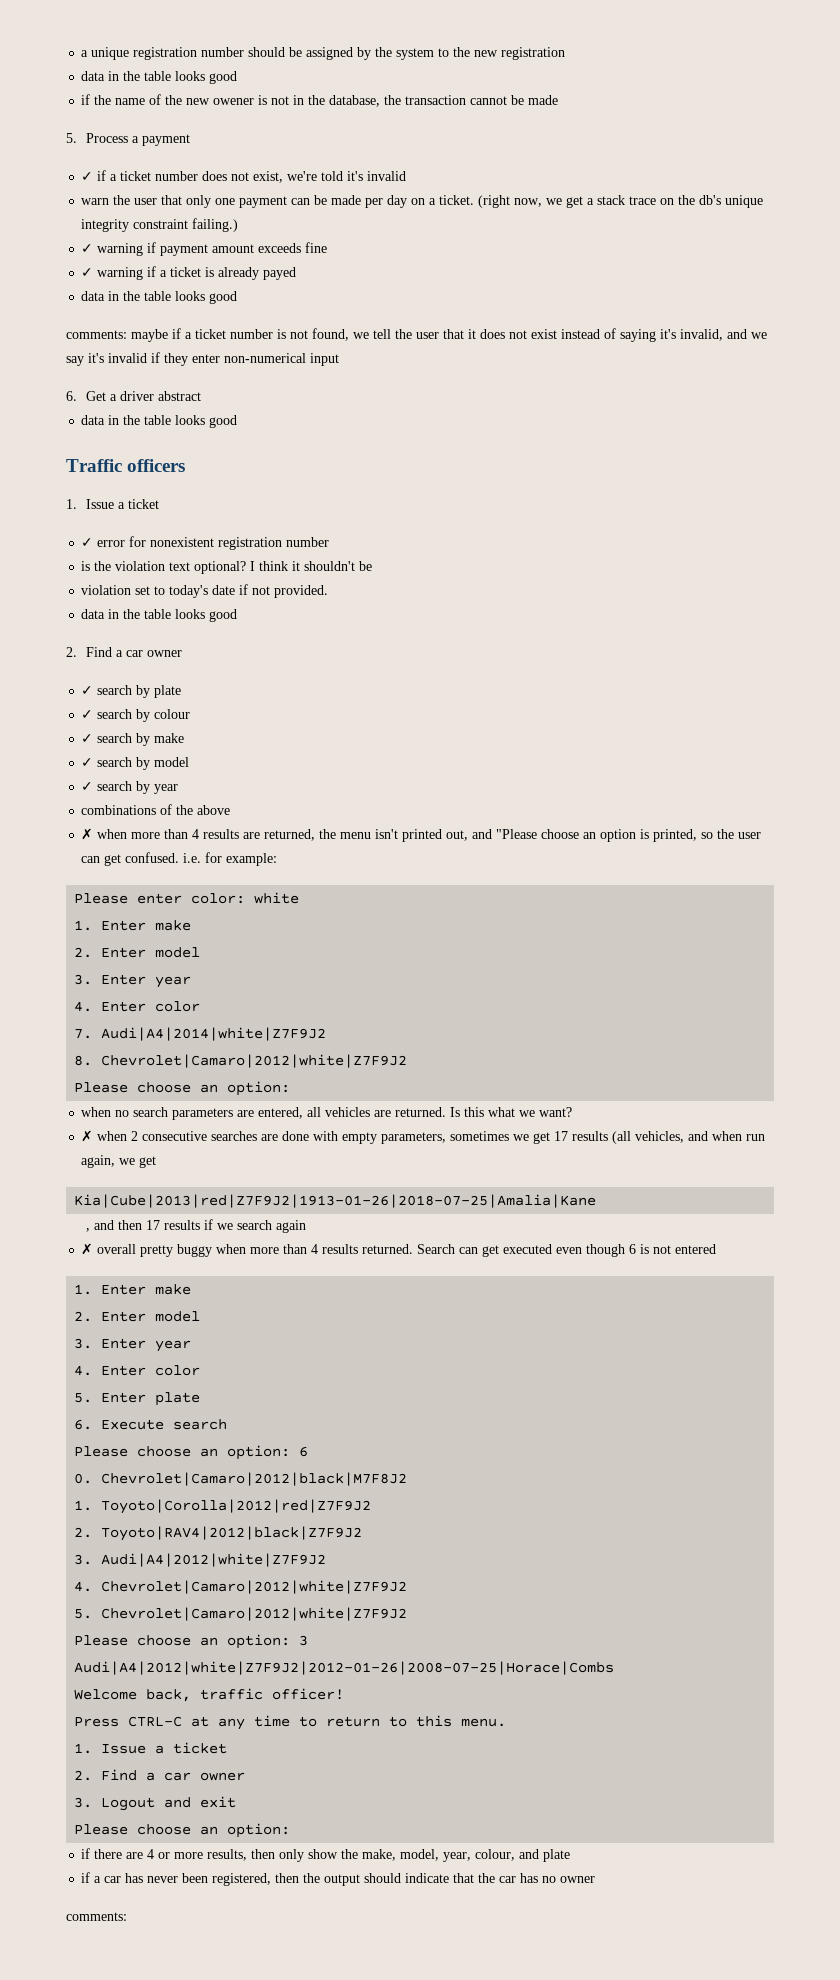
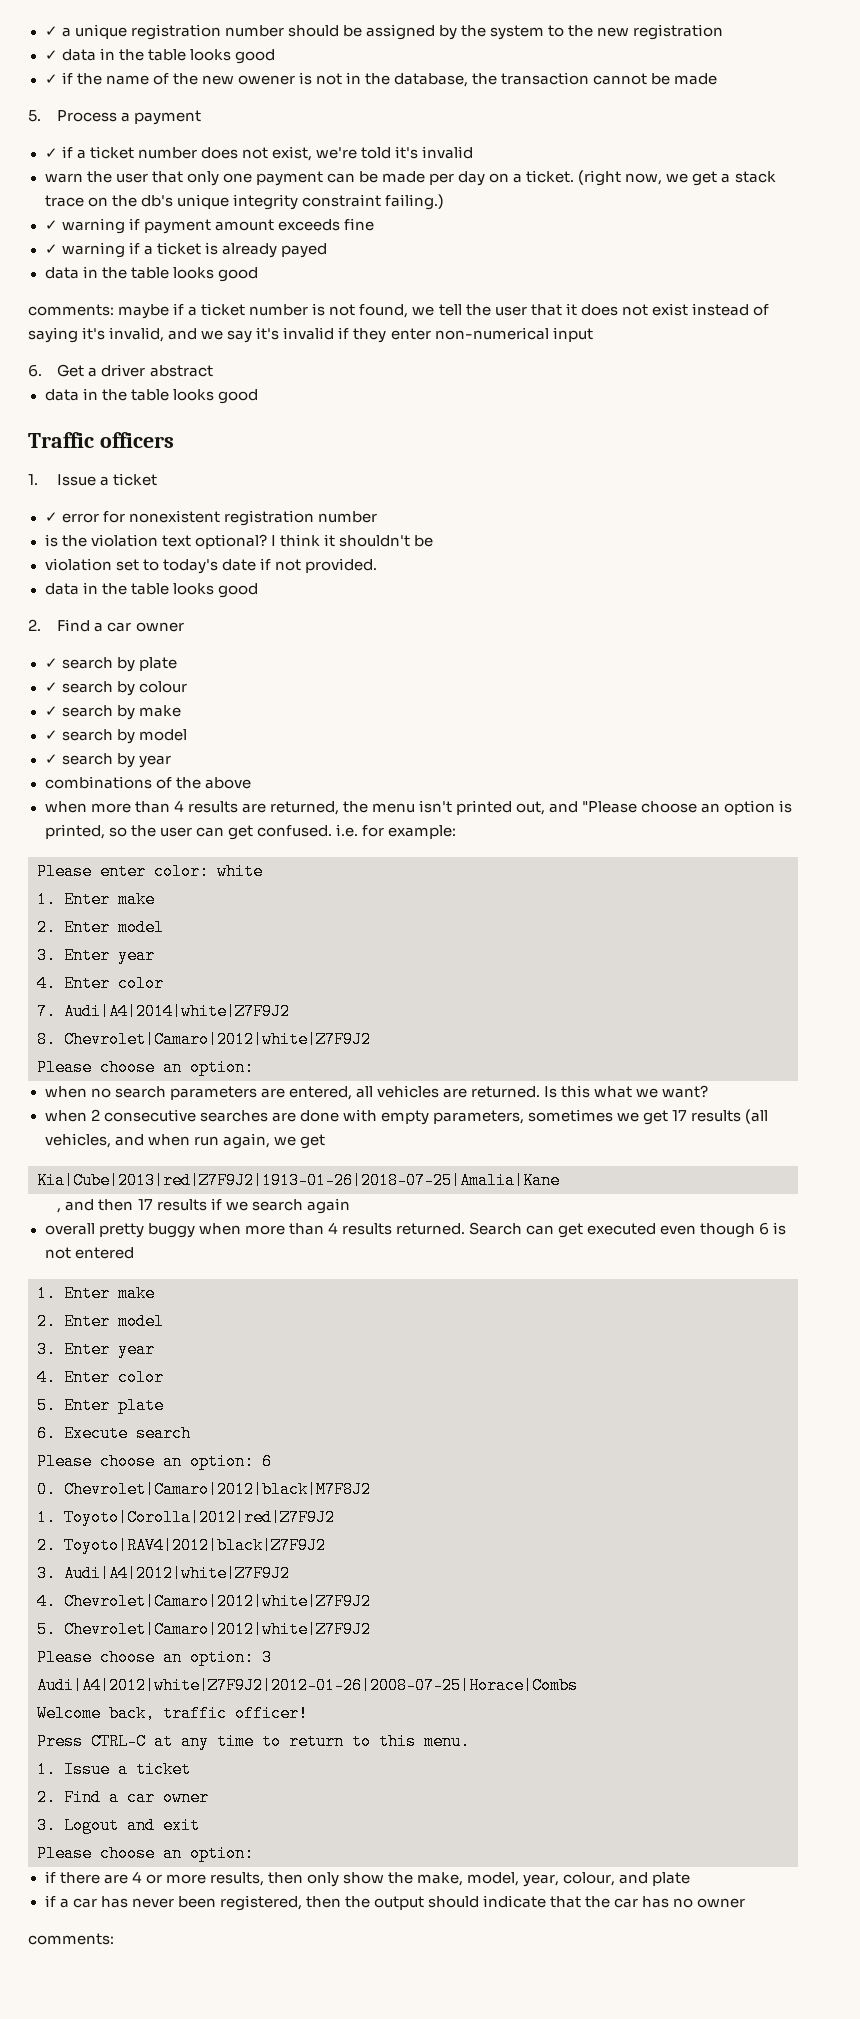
(81, 53) none -> [44,26,58,36] ✓
[81,71,238,84] data in the table looks good // -> [44,48,275,64] [44,74,58,84] ✓ data in the table looks good // ✓
[81,828,94,840] ✗ -> (251, 783) none
[81,1130,94,1142] ✗ -> (709, 1091) none
[81,1243,94,1255] ✗ -> (350, 1206) none

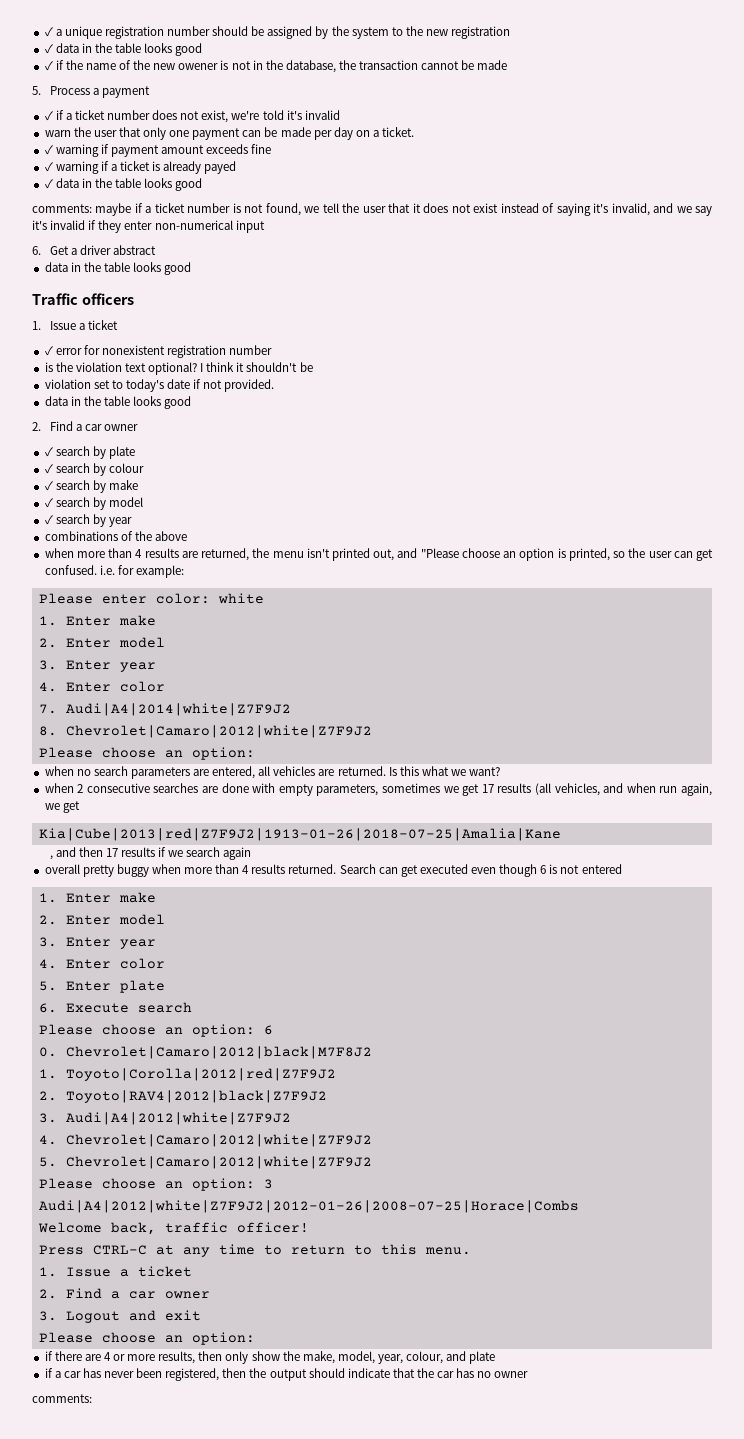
[578,170,776,186] [44,194,444,210] (right now, we get a stack trace on the db's unique integrity constraint failing.) -> (415, 132) none
(327, 250) none -> [44,179,53,189] ✓

